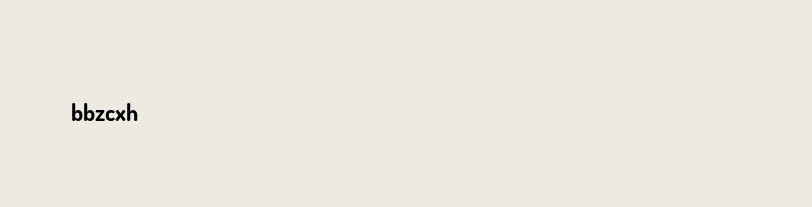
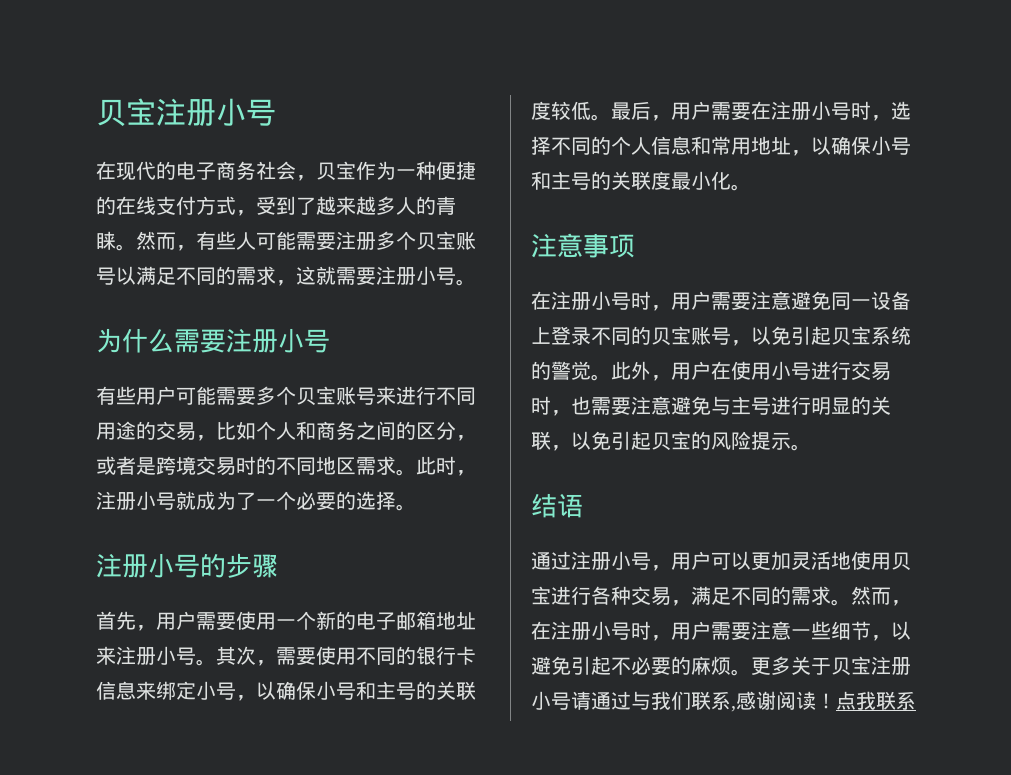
[71,103,138,121] bbzcxh -> [96,98,276,127] [96,161,476,181] [96,196,456,216] [96,231,476,251] [96,266,476,286] [96,328,330,353] [96,386,476,406] [96,421,476,441] [96,456,476,476] [96,491,416,511] [96,553,278,578] [96,611,476,631] [96,646,476,666] [96,681,476,701] [531,101,911,121] [531,136,911,156] [531,171,751,191] [531,233,635,258] [531,291,911,311] [531,326,911,346] [531,361,891,381] [531,396,891,416] [531,431,811,451] [531,493,583,518] [531,551,911,571] [531,586,911,606] [531,621,911,641] [531,656,911,676] [531,691,916,712] 贝宝注册小号 // 在现代的电子商务社会，贝宝作为一种便捷的在线支付方式，受到了越来越多人的青睐。然而，有些人可能需要注册多个贝宝账号以满足不同的需求，这就需要注册小号。 // 为什么需要注册小号 // 有些用户可能需要多个贝宝账号来进行不同用途的交易，比如个人和商务之间的区分，或者是跨境交易时的不同地区需求。此时，注册小号就成为了一个必要的选择。 // 注册小号的步骤 // 首先，用户需要使用一个新的电子邮箱地址来注册小号。其次，需要使用不同的银行卡信息来绑定小号，以确保小号和主号的关联度较低。最后，用户需要在注册小号时，选择不同的个人信息和常用地址，以确保小号和主号的关联度最小化。 // 注意事项 // 在注册小号时，用户需要注意避免同一设备上登录不同的贝宝账号，以免引起贝宝系统的警觉。此外，用户在使用小号进行交易时，也需要注意避免与主号进行明显的关联，以免引起贝宝的风险提示。 // 结语 // 通过注册小号，用户可以更加灵活地使用贝宝进行各种交易，满足不同的需求。然而，在注册小号时，用户需要注意一些细节，以避免引起不必要的麻烦。更多关于贝宝注册小号请通过与我们联系,感谢阅读！点我联系

